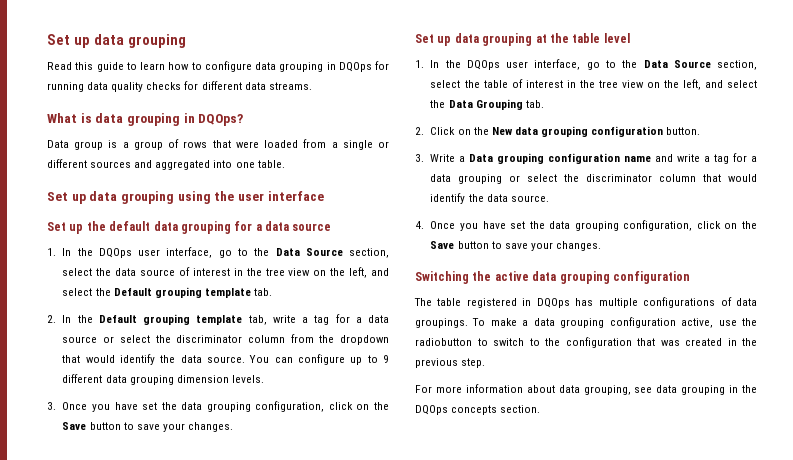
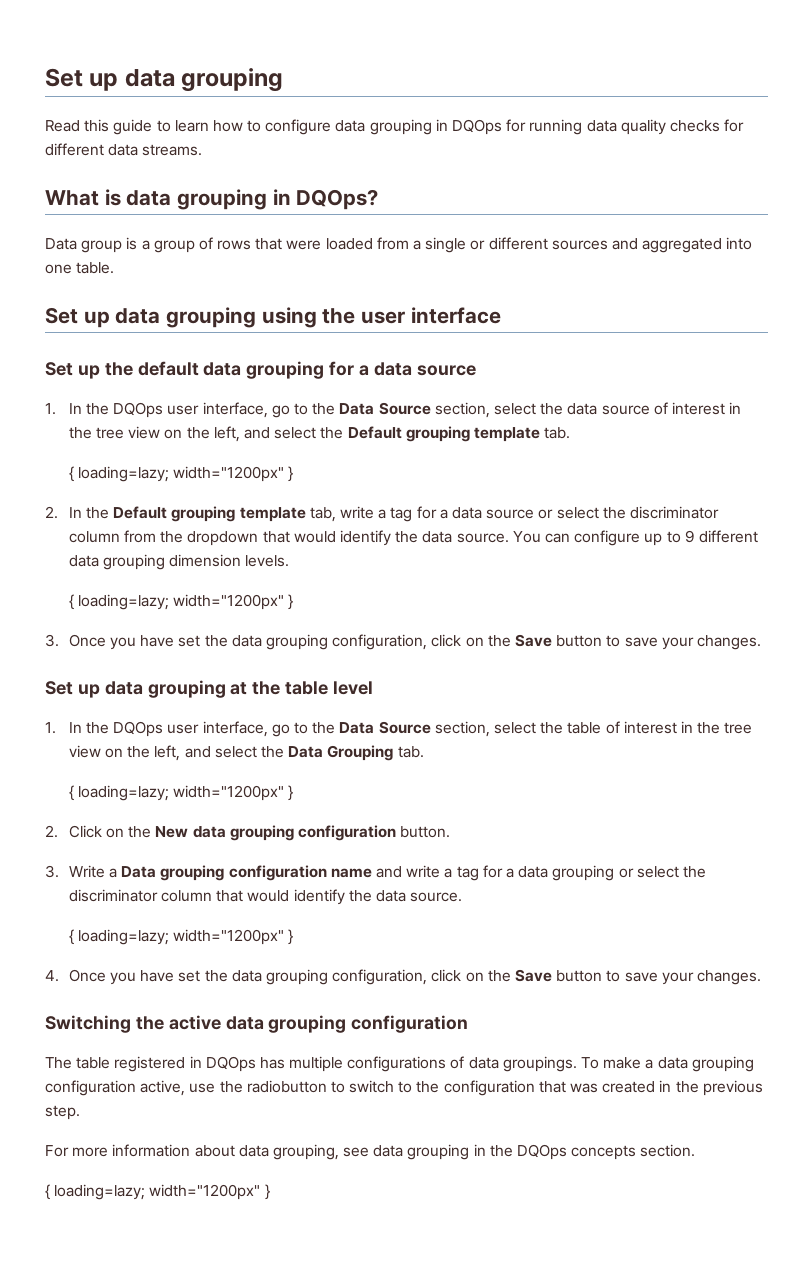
(272, 292) none -> [68,466,294,482] // { loading=lazy; width="1200px" }
(264, 379) none -> [68,594,294,610] // { loading=lazy; width="1200px" }
(544, 104) none -> [68,785,294,801] // { loading=lazy; width="1200px" }
(549, 198) none -> [68,929,294,945] // { loading=lazy; width="1200px" }
(541, 409) none -> [45,1184,270,1200] // { loading=lazy; width="1200px" }

